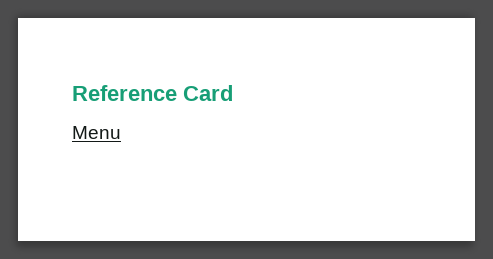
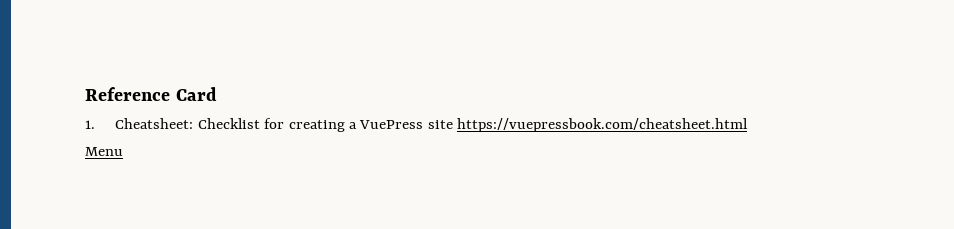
(233, 93) none -> [85,118,749,132] // 1. Cheatsheet: Checklist for creating a VuePress site https://vuepressbook.com/cheatsheet.html

